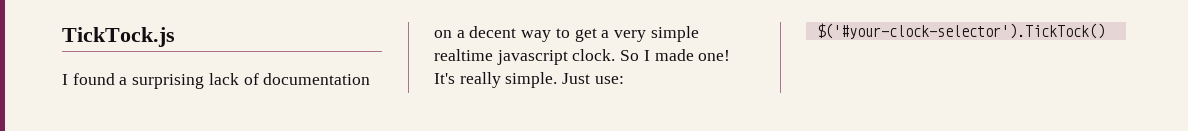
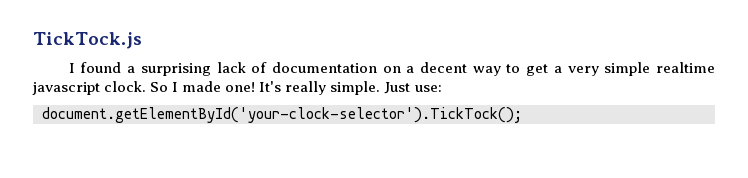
[816,23,1105,39] $('#your-clock-selector').TickTock() -> [42,107,522,123] document.getElementById('your-clock-selector').TickTock();

